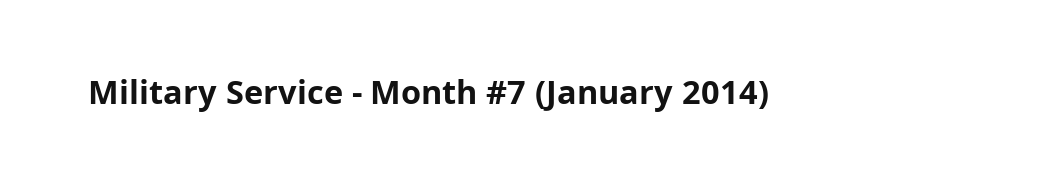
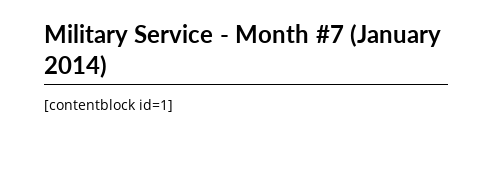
(769, 95) none -> [44,99,173,112] // [contentblock id=1]

